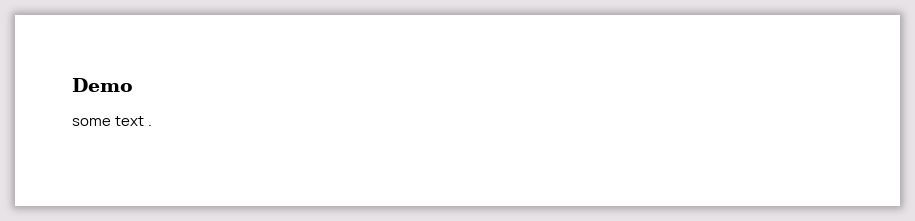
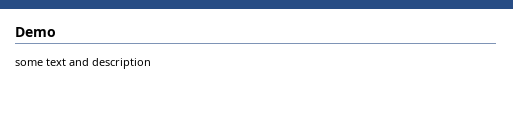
[148,124,153,126] . -> [69,58,151,69] and description

